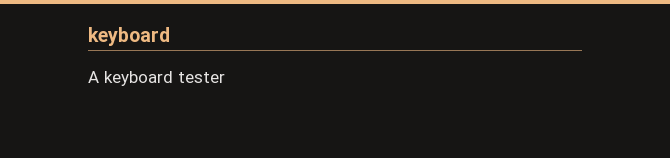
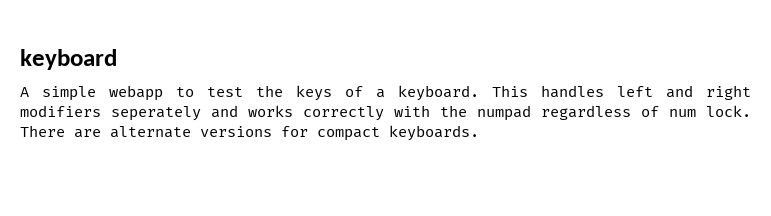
[104,71,225,86] keyboard tester -> [42,85,751,101] [20,105,751,121] [20,125,479,141] simple webapp to test the keys of a keyboard. This handles left and right modifiers seperately and works correctly with the numpad regardless of num lock. There are alternate versions for compact keyboards.

